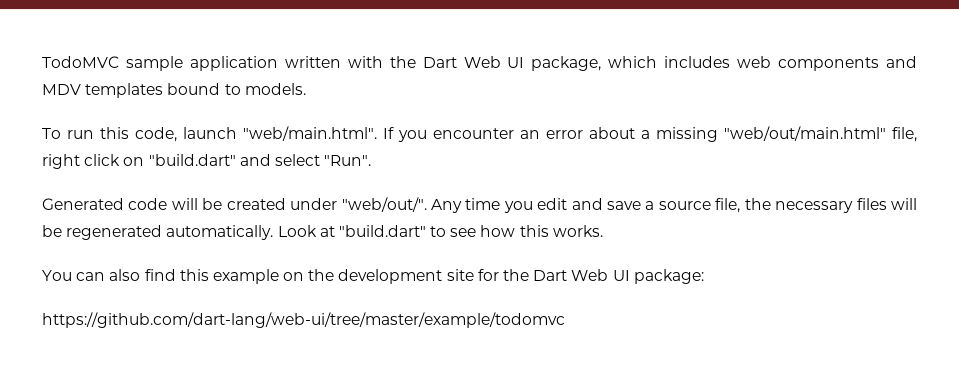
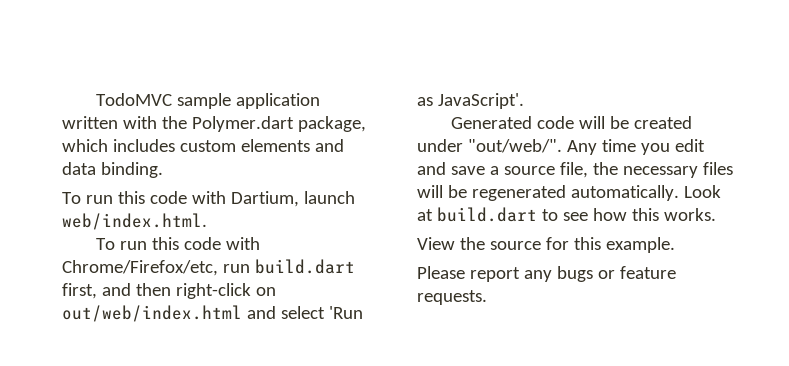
[422,56,918,71] [42,83,306,98] [42,126,917,142] [42,154,372,169] Dart Web UI package, which includes web components and MDV templates bound to models. // To run this code, launch "web/main.html". If you encounter an error about a missing "web/out/main.html" file, right click on "build.dart" and select "Run". -> [191,116,366,132] [62,139,344,152] [62,162,163,178] [62,191,355,207] [62,213,207,230] [96,237,261,250] [62,259,355,276] [62,283,276,299] [62,305,363,322] [417,93,524,109] Polymer.dart package, which includes custom elements and data binding. // To run this code with Dartium, launch web/index.html. // To run this code with Chrome/Firefox/etc, run build.dart first, and then right-click on out/web/index.html and select 'Run as JavaScript'.
[341,197,427,212] "web/out/". -> [467,139,562,153] "out/web/".
[338,225,426,237] "build.dart" -> [436,207,537,222] build.dart
[42,269,704,284] [42,312,565,328] You can also find this example on the development site for the Dart Web UI package: // https://github.com/dart-lang/web-ui/tree/master/example/todomvc -> [417,237,675,253] [417,266,676,282] [417,290,487,305] View the source for this example. // Please report any bugs or feature requests.

